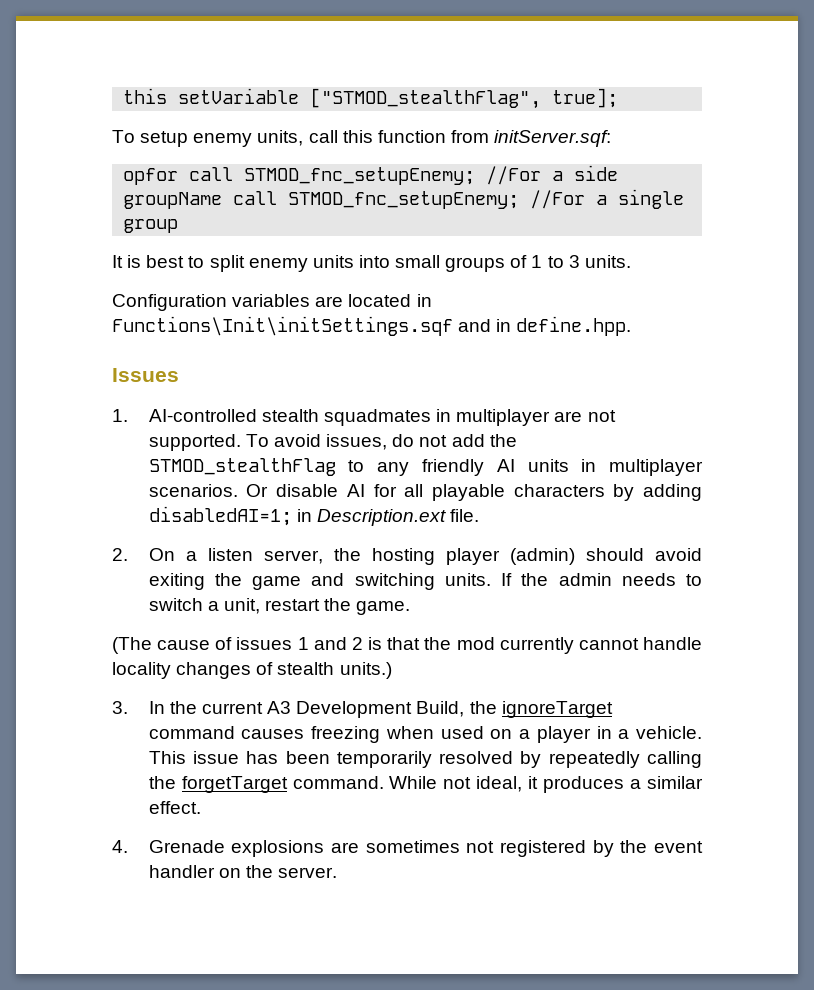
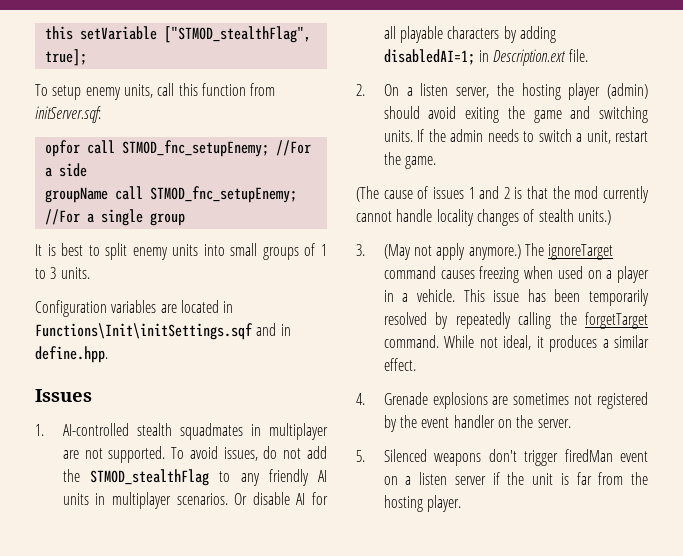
[148,701,497,718] In the current A3 Development Build, the -> [383,243,545,260] (May not apply anymore.) The
(338, 872) none -> [356,449,648,466] [383,472,648,485] [383,495,462,512] // 5. Silenced weapons don't trigger firedMan event on a listen server if the unit is far from the hosting player.

